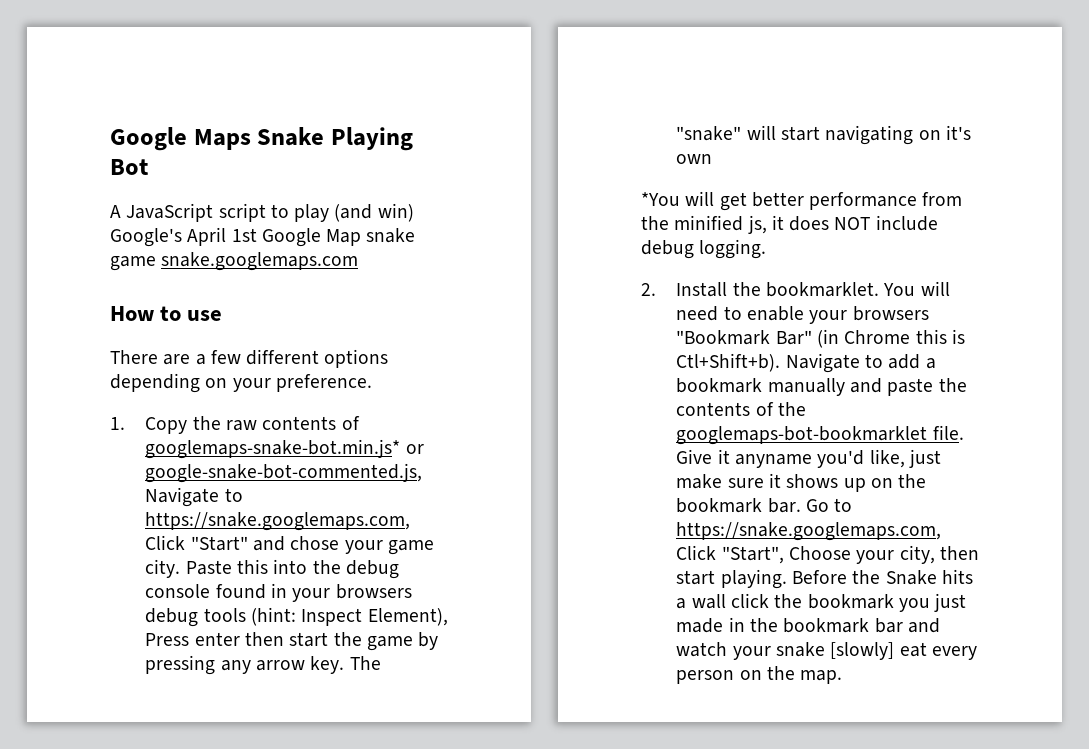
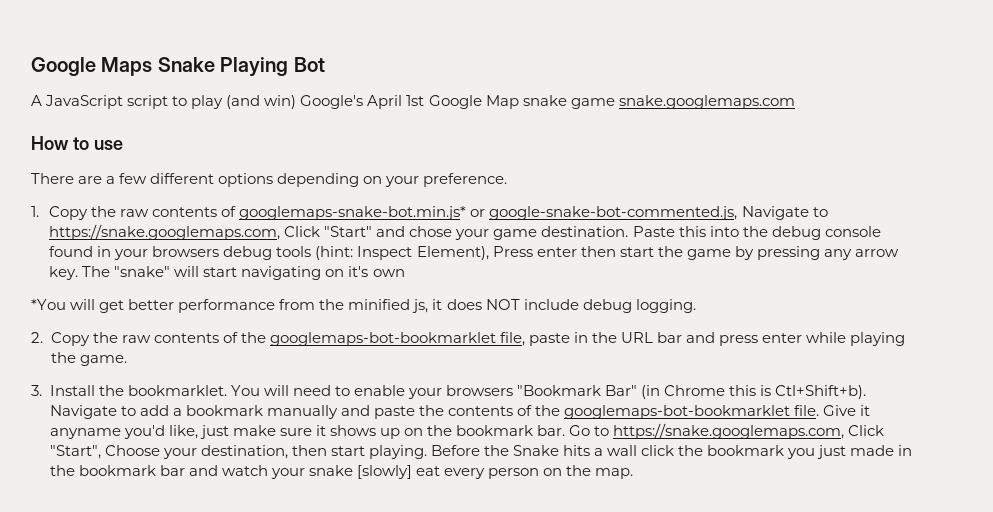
[145,559,181,578] city. -> [541,226,629,237] destination.
(656, 289) none -> [50,332,906,346] [50,352,127,366] [31,385,42,396] Copy the raw contents of the googlemaps-bot-bookmarklet file, paste in the URL bar and press enter while playing the game. // 3.
[899,545,935,564] city, -> [200,445,288,459] destination,

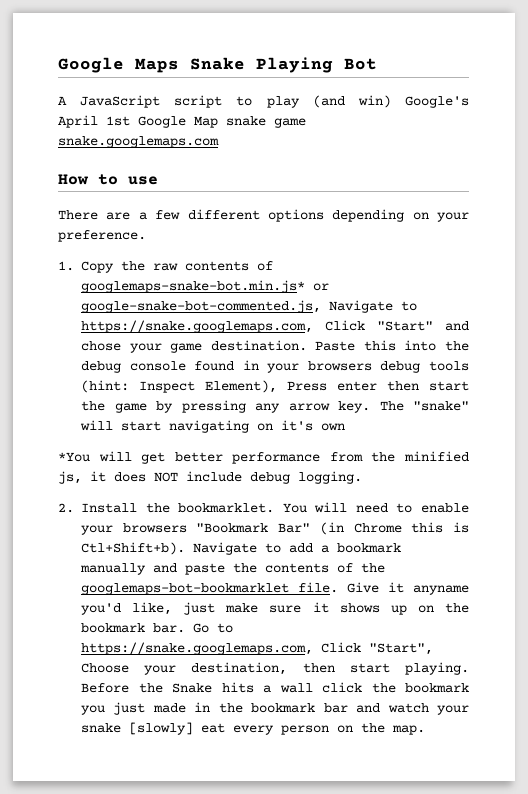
[50,332,906,346] [50,352,127,366] [31,385,42,396] Copy the raw contents of the googlemaps-bot-bookmarklet file, paste in the URL bar and press enter while playing the game. // 3. -> (74, 508) none

